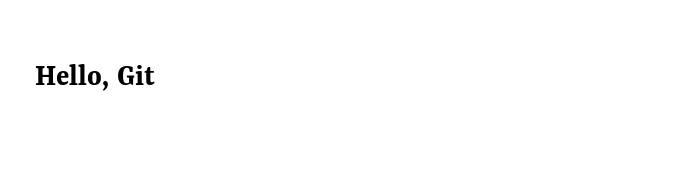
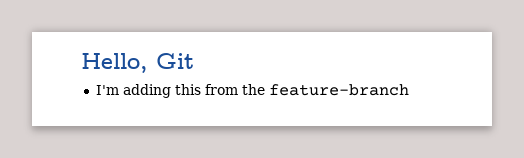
(156, 75) none -> [95,84,409,98] // I'm adding this from the feature-branch

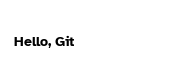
[95,84,409,98] // I'm adding this from the feature-branch -> (74, 40) none

